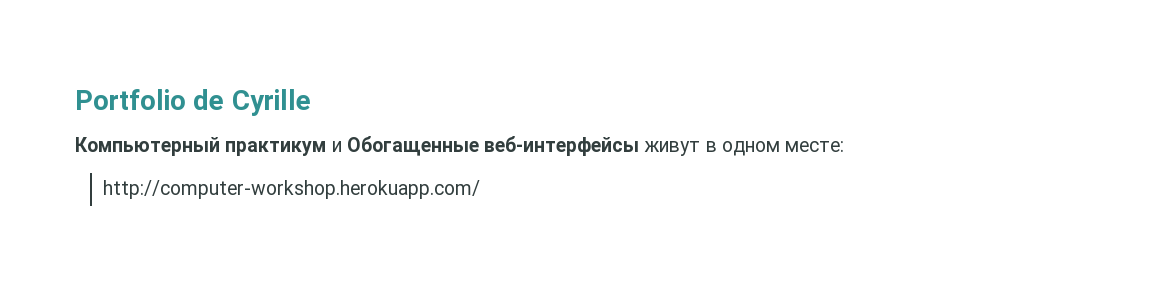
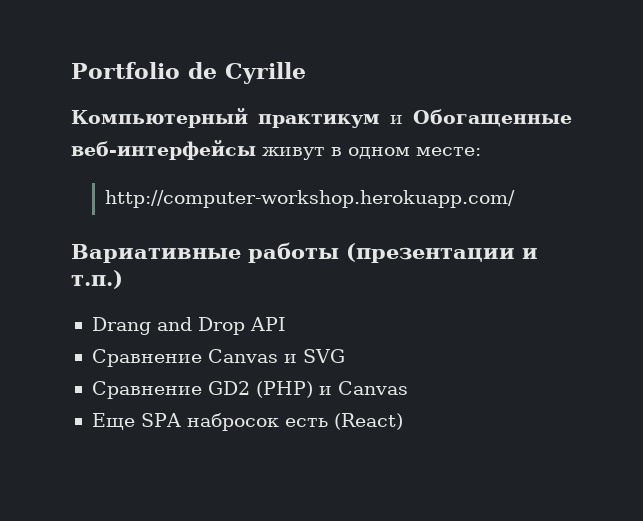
(481, 189) none -> [71,242,538,263] [71,270,123,289] [91,317,286,335] [91,349,345,367] [91,381,408,399] [91,413,403,431] // Вариативные работы (презентации и т.п.) // Drang and Drop API // Сравнение Canvas и SVG // Сравнение GD2 (PHP) и Canvas // Еще SPA набросок есть (React)

